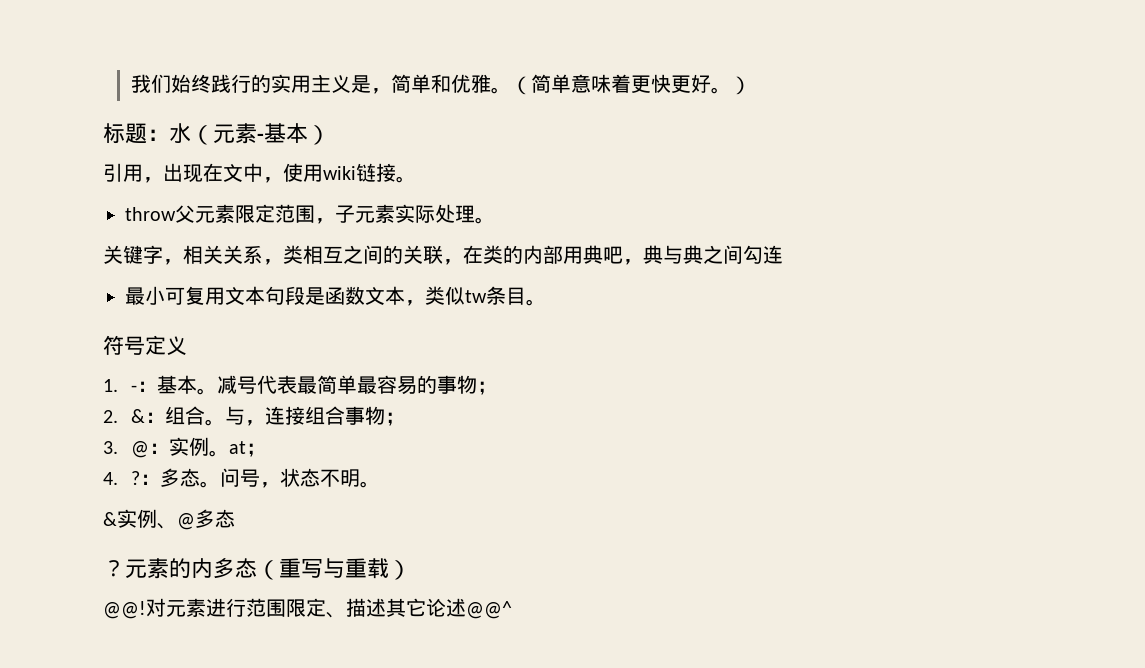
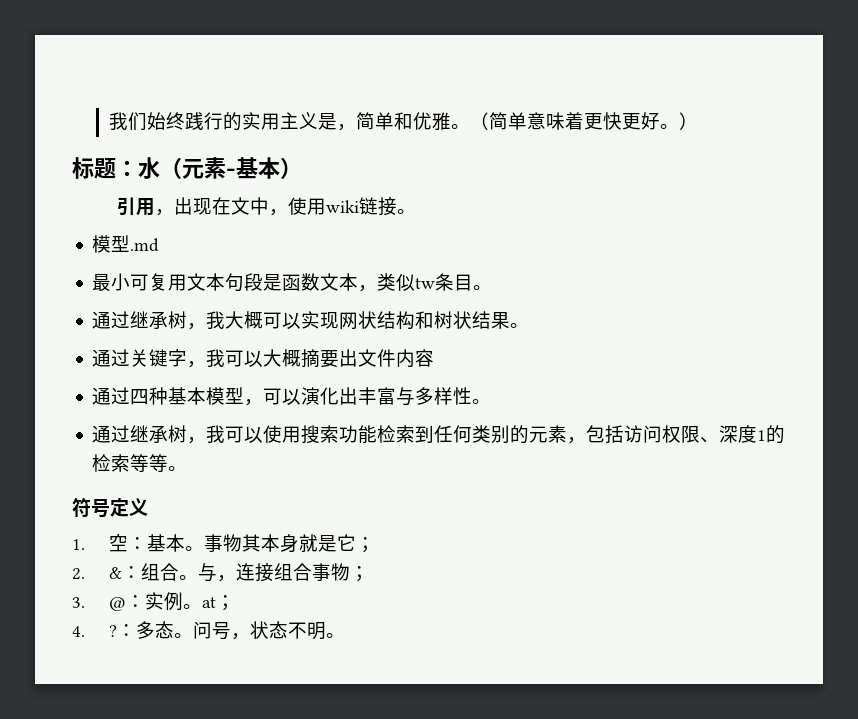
[125,204,495,224] [103,245,783,265] throw父元素限定范围，子元素实际处理。 // 关键字，相关关系，类相互之间的关联，在类的内部用典吧，典与典之间勾连 -> [92,235,160,253] 模型.md
(546, 302) none -> [92,311,530,330] [92,349,435,368] [92,387,492,406] [92,425,786,444] [92,454,188,472] // 通过继承树，我大概可以实现网状结构和树状结果。 // 通过关键字，我可以大概摘要出文件内容 // 通过四种基本模型，可以演化出丰富与多样性。 // 通过继承树，我可以使用搜索功能检索到任何类别的元素，包括访问权限、深度1的检索等等。
[131,385,138,392] - -> [108,534,128,552] 空
[217,375,478,395] 减号代表最简单最容易的事物 -> [203,534,356,553] 事物其本身就是它
[103,509,235,530] [103,558,411,580] [103,598,512,619] // &实例、@多态 // ？元素的内多态（重写与重载） // @@!对元素进行范围限定、描述其它论述@@^ -> (345, 635) none

